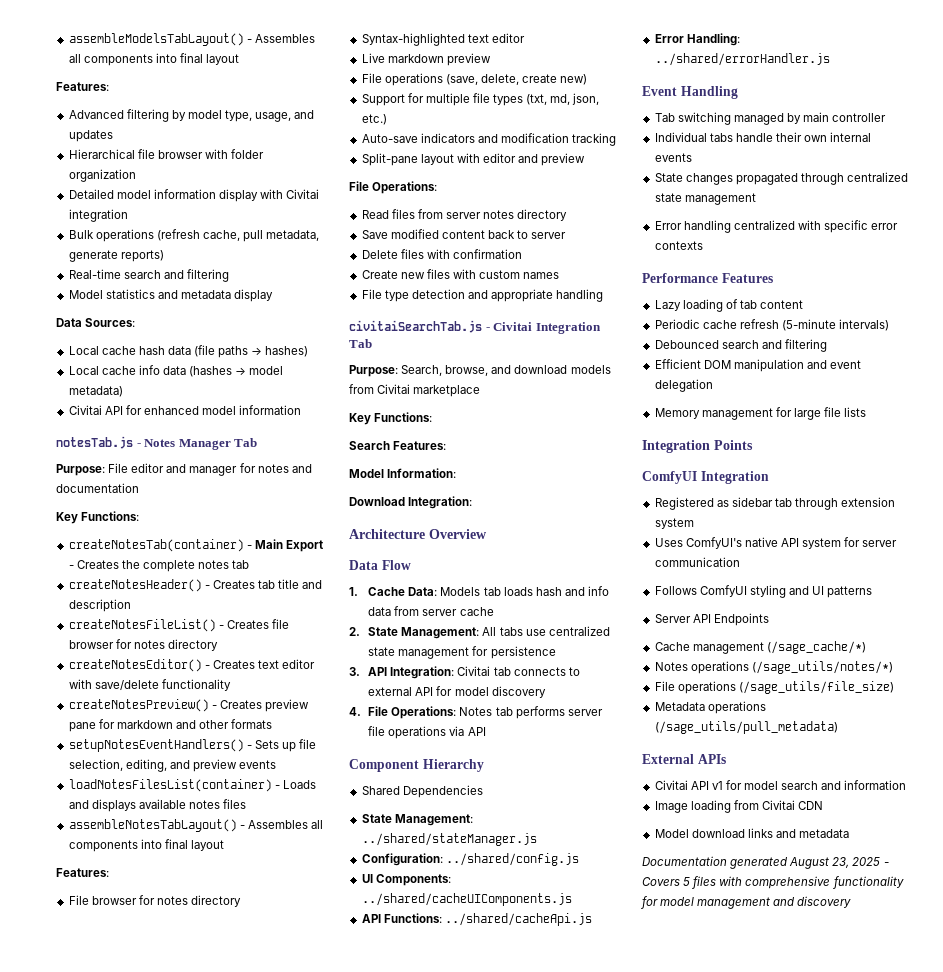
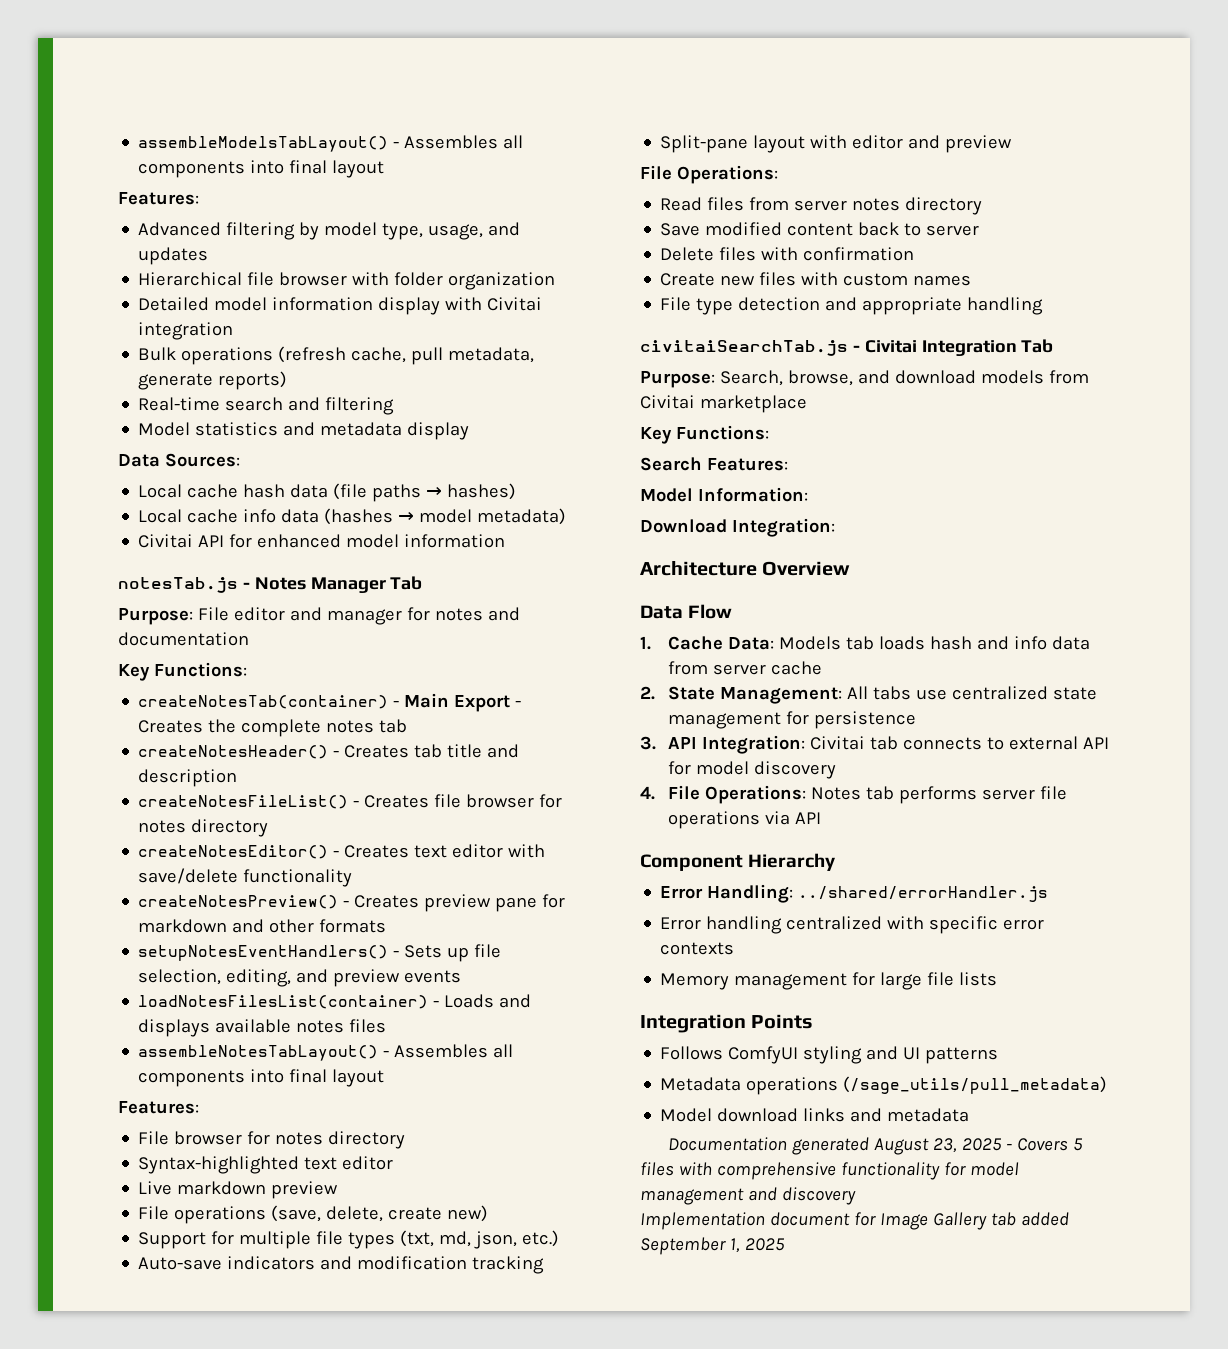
[361,785,483,798] [361,814,473,826] [361,833,537,846] [361,853,579,866] [361,874,451,886] [361,893,572,906] [361,913,592,926] [654,33,740,46] [654,53,830,66] [642,86,738,99] [654,112,887,125] [654,132,872,142] [654,153,692,162] [654,172,909,185] [654,193,756,205] Shared Dependencies // State Management: ../shared/stateManager.js // Configuration: ../shared/config.js // UI Components: ../shared/cacheUIComponents.js // API Functions: ../shared/cacheApi.js // Error Handling: ../shared/errorHandler.js // Event Handling // Tab switching managed by main controller // Individual tabs handle their own internal events // State changes propagated through centralized state management -> [660,884,1049,903] Error Handling: ../shared/errorHandler.js
[642,273,773,283] [654,299,804,312] [654,319,890,331] [654,339,827,352] [654,359,862,372] [654,379,713,392] // Performance Features // Lazy loading of tab content // Periodic cache refresh (5-minute intervals) // Debounced search and filtering // Efficient DOM manipulation and event delegation -> (735, 948) none
[642,471,769,484] [654,497,896,510] [654,518,694,529] [654,537,898,549] [654,557,740,567] // ComfyUI Integration // Registered as sidebar tab through extension system // Uses ComfyUI's native API system for server communication -> (814, 1021) none
[654,613,769,626] [654,641,866,654] [654,661,893,674] [654,681,894,694] [654,701,766,714] [654,721,838,734] [642,754,726,764] [654,780,907,790] [654,800,824,813] Server API Endpoints // Cache management (/sage_cache/*) // Notes operations (/sage_utils/notes/*) // File operations (/sage_utils/file_size) // Metadata operations (/sage_utils/pull_metadata) // External APIs // Civitai API v1 for model search and information // Image loading from Civitai CDN -> [660,1076,1108,1095] Metadata operations (/sage_utils/pull_metadata)
(852, 902) none -> [640,1212,1069,1230] [640,1237,785,1255] // Implementation document for Image Gallery tab added September 1, 2025

